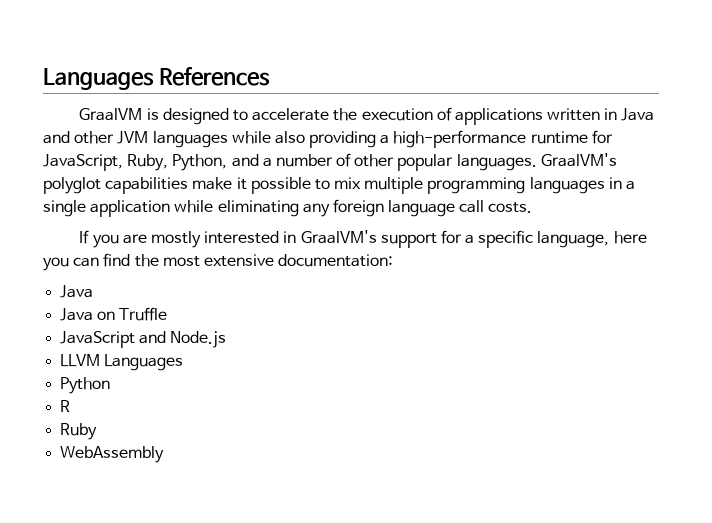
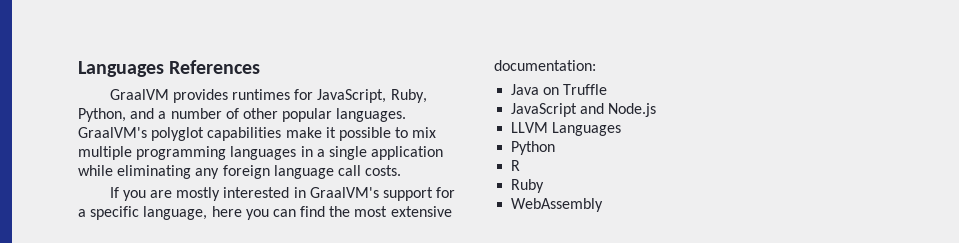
[146,107,655,125] [43,130,588,148] is designed to accelerate the execution of applications written in Java and other JVM languages while also providing a high-performance runtime -> [172,89,291,103] provides runtimes
[60,308,94,321] // Java -> (540, 89) none

